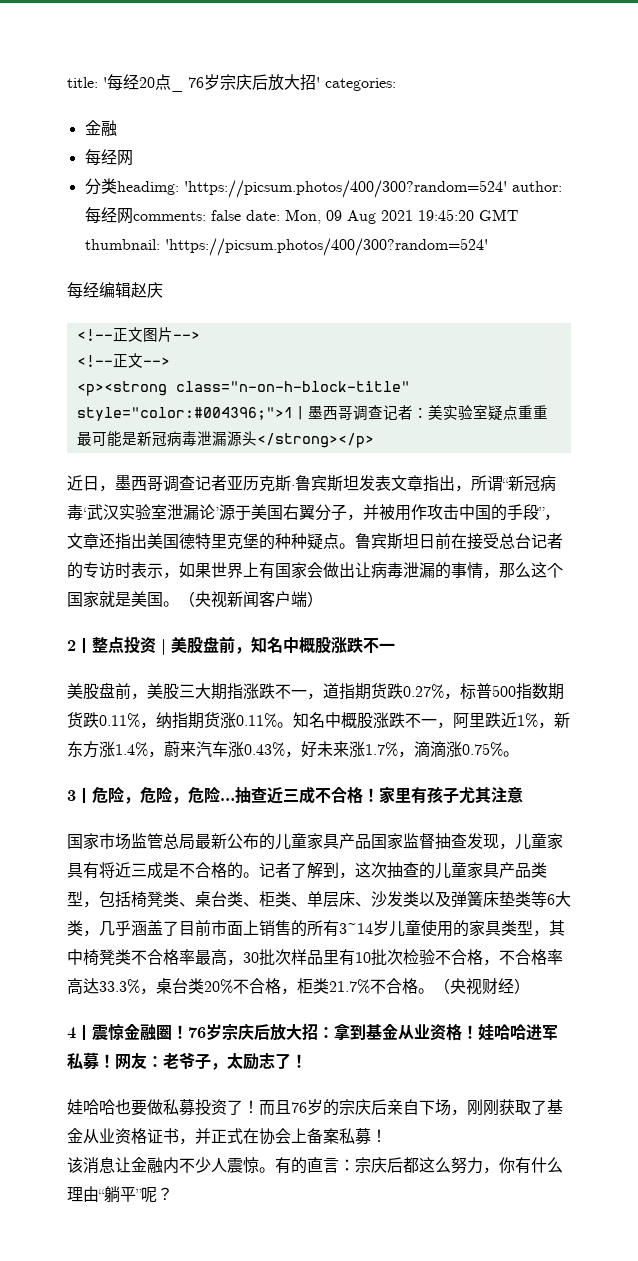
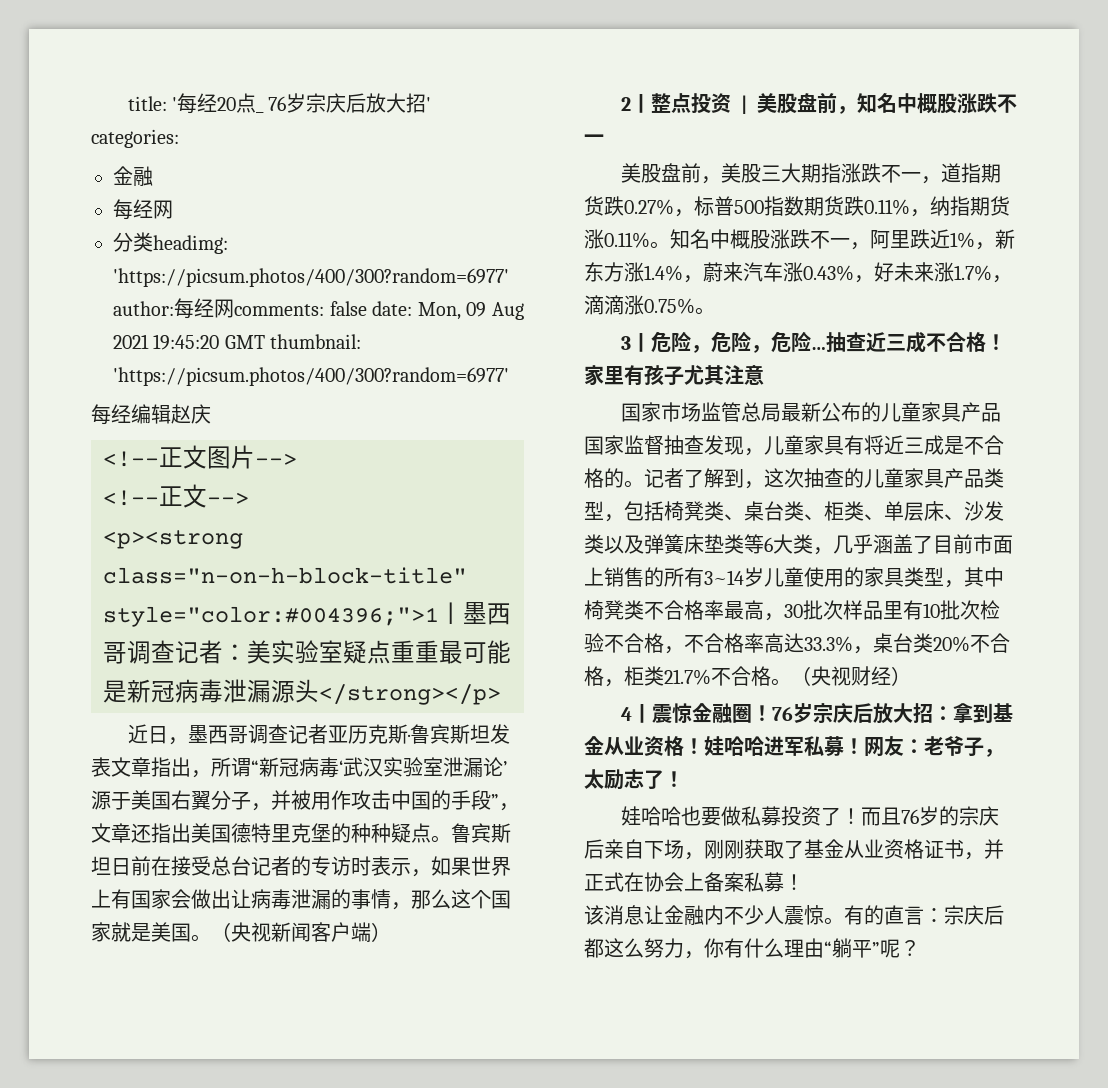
[183,180,507,198] 'https://picsum.photos/400/300?random=524' -> [113,268,509,287] 'https://picsum.photos/400/300?random=6977'
[164,238,488,256] 'https://picsum.photos/400/300?random=524' -> [113,367,509,386] 'https://picsum.photos/400/300?random=6977'

